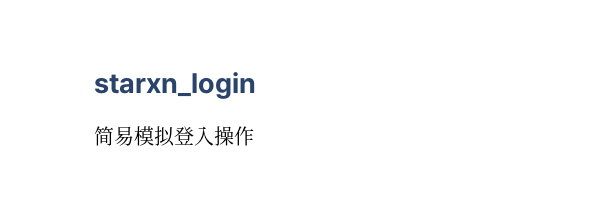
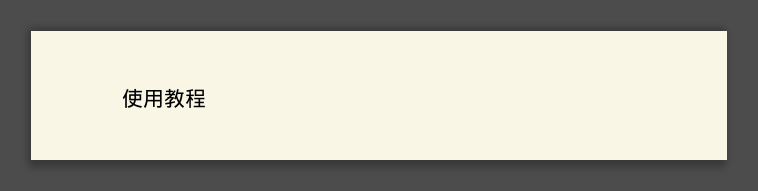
[94,72,256,99] [94,126,254,147] starxn_login // 简易模拟登入操作 -> [122,88,206,108] 使用教程

